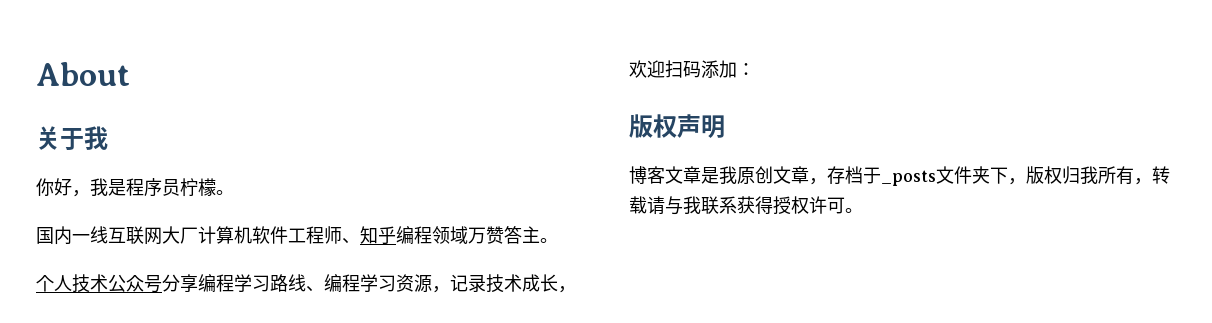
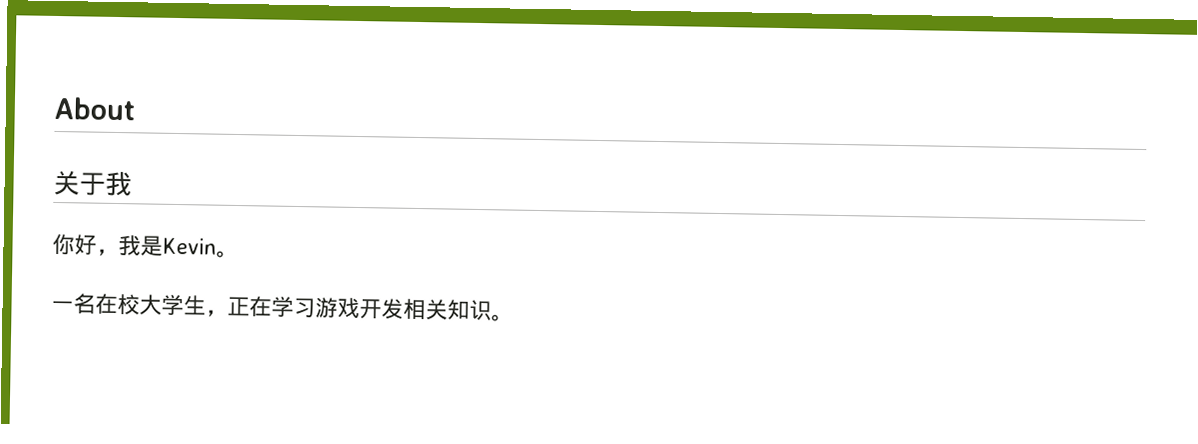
[126,178,234,197] [36,226,558,245] [36,274,576,293] [629,60,755,78] [629,114,725,138] [629,166,1170,186] [629,196,845,215] 程序员柠檬。 // 国内一线互联网大厂计算机软件工程师、知乎编程领域万赞答主。 // 个人技术公众号分享编程学习路线、编程学习资源，记录技术成长，欢迎扫码添加： // 版权声明 // 博客文章是我原创文章，存档于_posts文件夹下，版权归我所有，转载请与我联系获得授权许可 -> [162,237,239,259] [51,293,492,321] Kevin。 // 一名在校大学生，正在学习游戏开发相关知识

